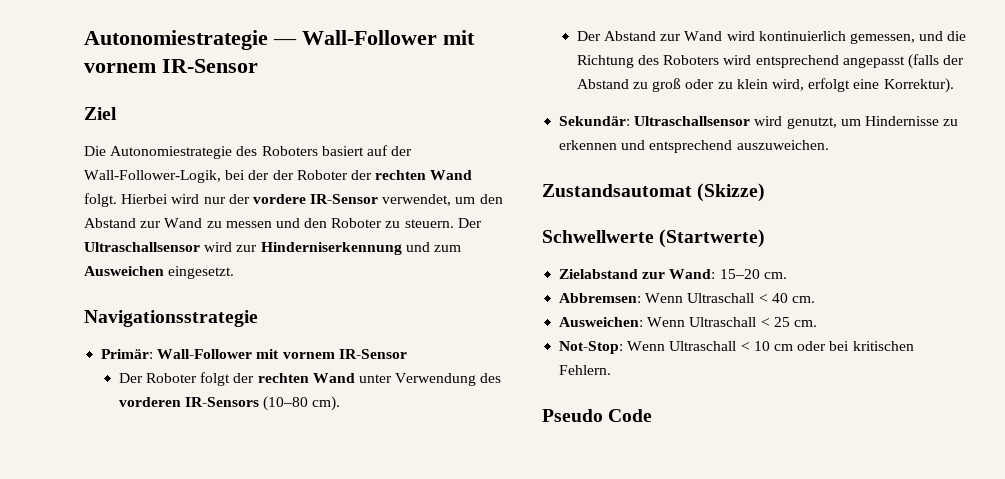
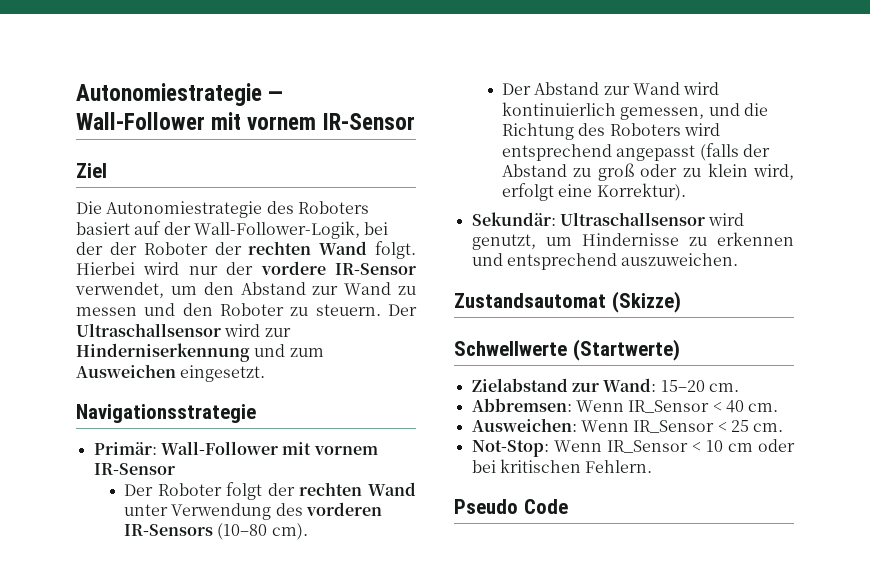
[687,293,755,303] Ultraschall -> [628,400,710,413] IR_Sensor
[689,317,757,327] Ultraschall -> [633,420,715,433] IR_Sensor
[669,341,737,351] Ultraschall -> [606,440,688,453] IR_Sensor

